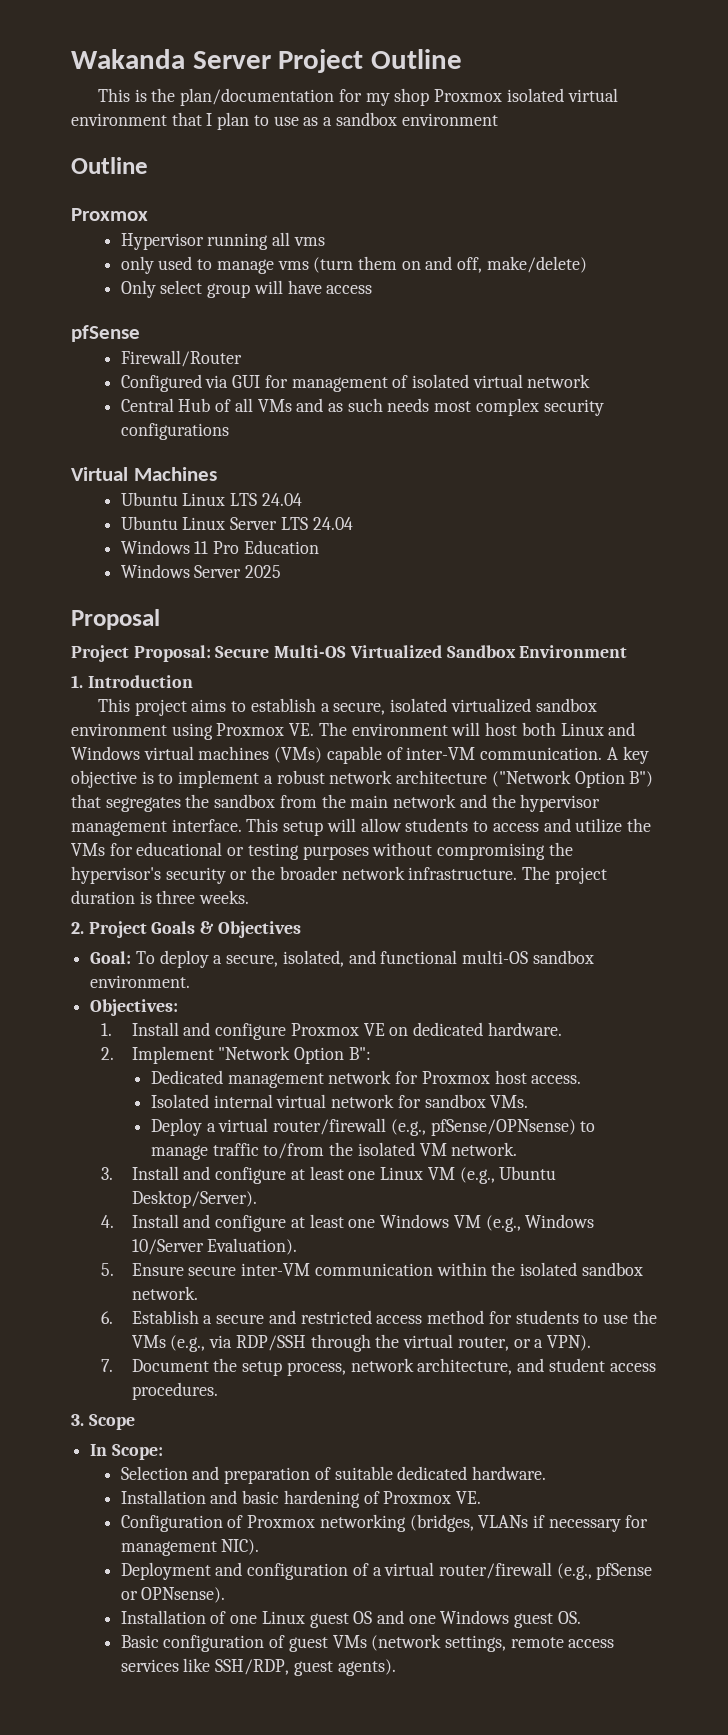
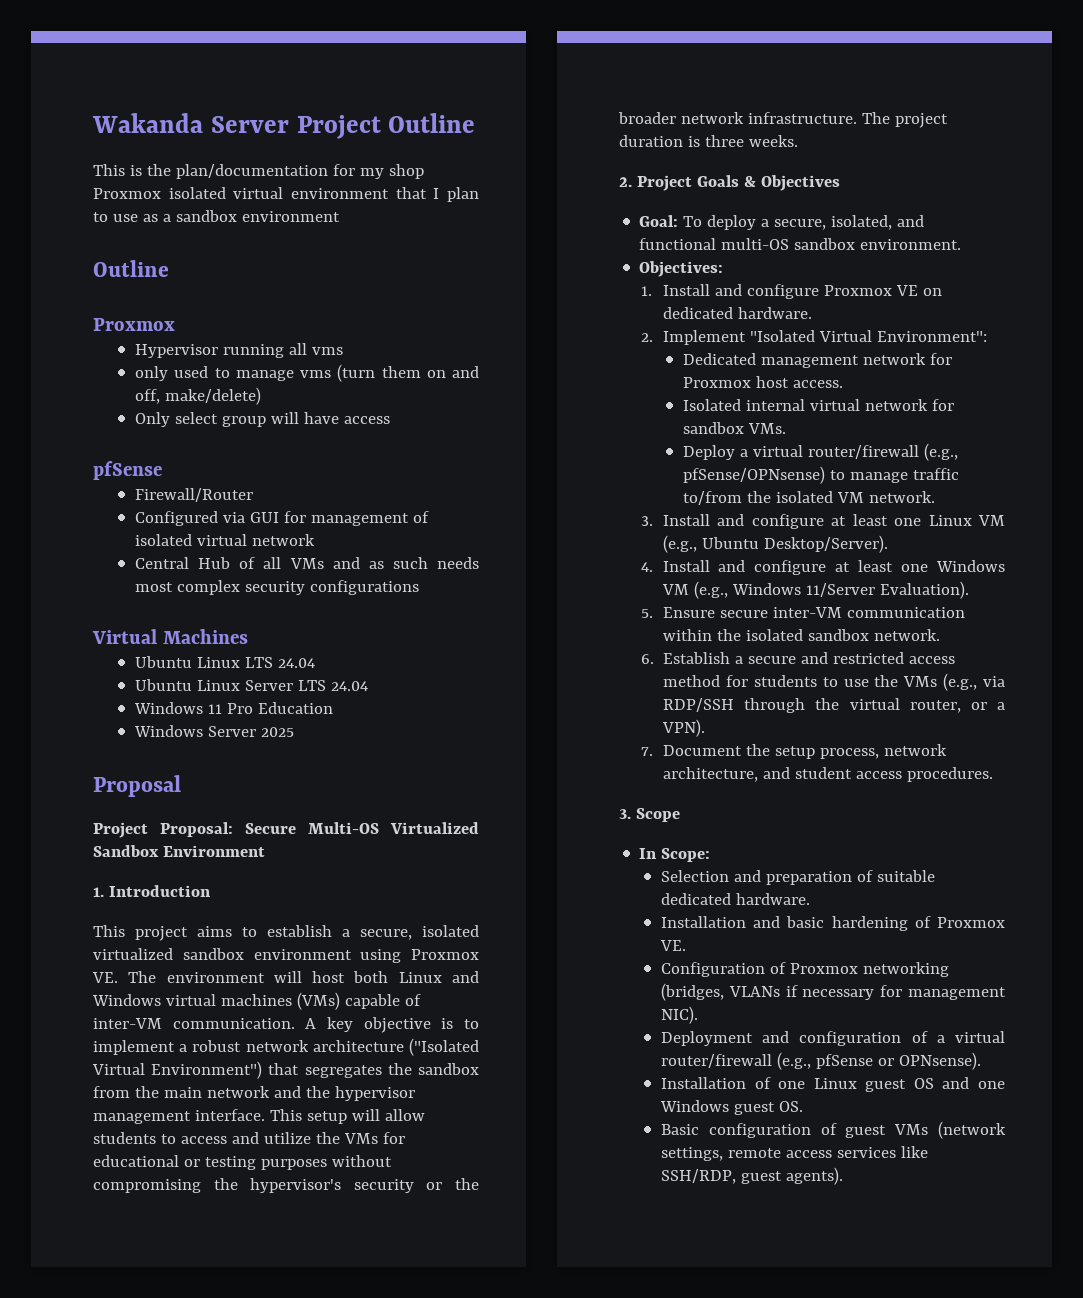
[491,770,654,788] ("Network Option B") -> [408,1038,479,1056] [92,1061,263,1079] ("Isolated Virtual Environment")
[218,1046,371,1064] "Network Option B": -> [749,330,987,342] "Isolated Virtual Environment":
[131,1239,204,1255] 10/Server -> [805,583,875,597] 11/Server

